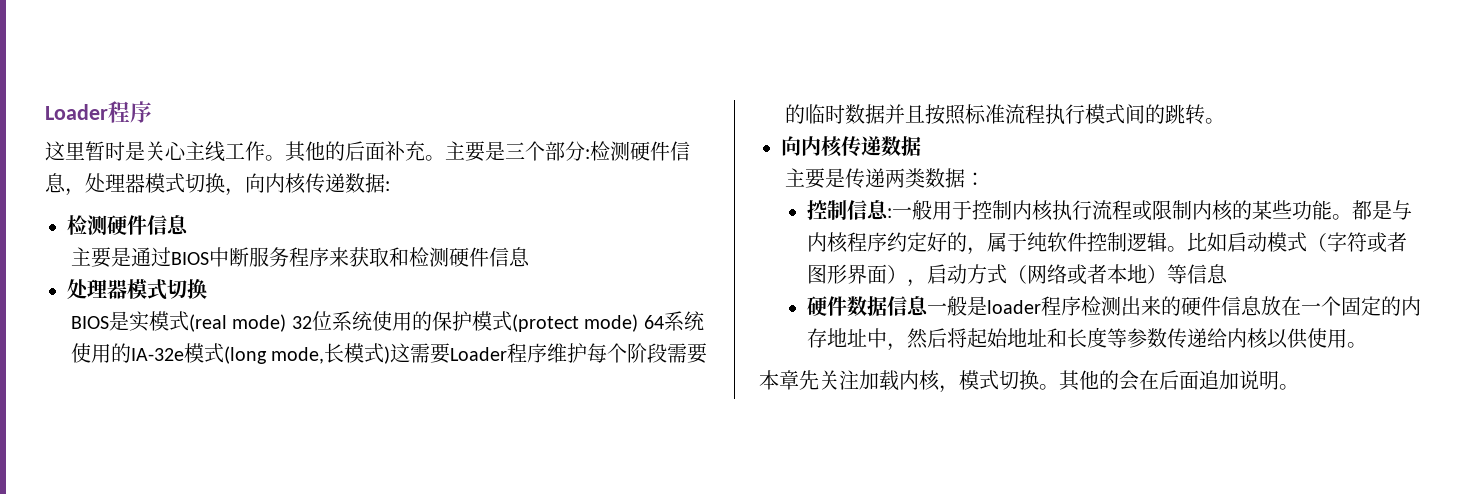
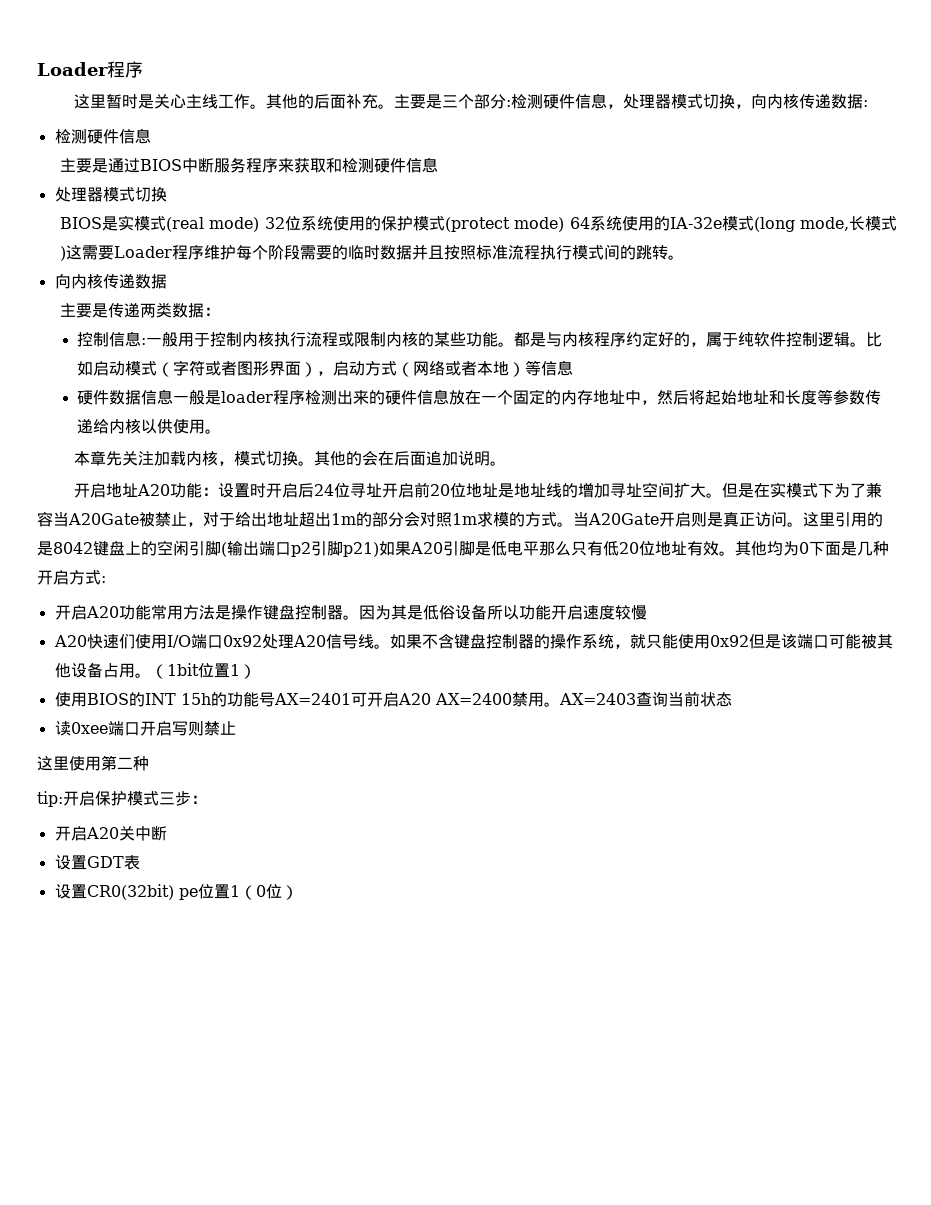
(1299, 387) none -> [73,482,882,498] [37,511,883,527] [37,540,889,557] [37,570,106,585] [54,604,647,620] [53,634,893,649] [54,662,256,679] [54,691,732,707] [54,721,236,736] [37,755,149,771] [37,791,207,807] [54,826,167,841] [54,855,140,870] [54,884,298,900] // 开启地址A20功能：设置时开启后24位寻址开启前20位地址是地址线的增加寻址空间扩大。但是在实模式下为了兼容当A20Gate被禁止，对于给出地址超出1m的部分会对照1m求模的方式。当A20Gate开启则是真正访问。这里引用的是8042键盘上的空闲引脚(输出端口p2引脚p21)如果A20引脚是低电平那么只有低20位地址有效。其他均为0下面是几种开启方式: // 开启A20功能常用方法是操作键盘控制器。因为其是低俗设备所以功能开启速度较慢 // A20快速们使用I/O端口0x92处理A20信号线。如果不含键盘控制器的操作系统，就只能使用0x92但是该端口可能被其他设备占用。（1bit位置1） // 使用BIOS的INT 15h的功能号AX=2401可开启A20 AX=2400禁用。AX=2403查询当前状态 // 读0xee端口开启写则禁止 // 这里使用第二种 // tip:开启保护模式三步： // 开启A20关中断 // 设置GDT表 // 设置CR0(32bit) pe位置1（0位）

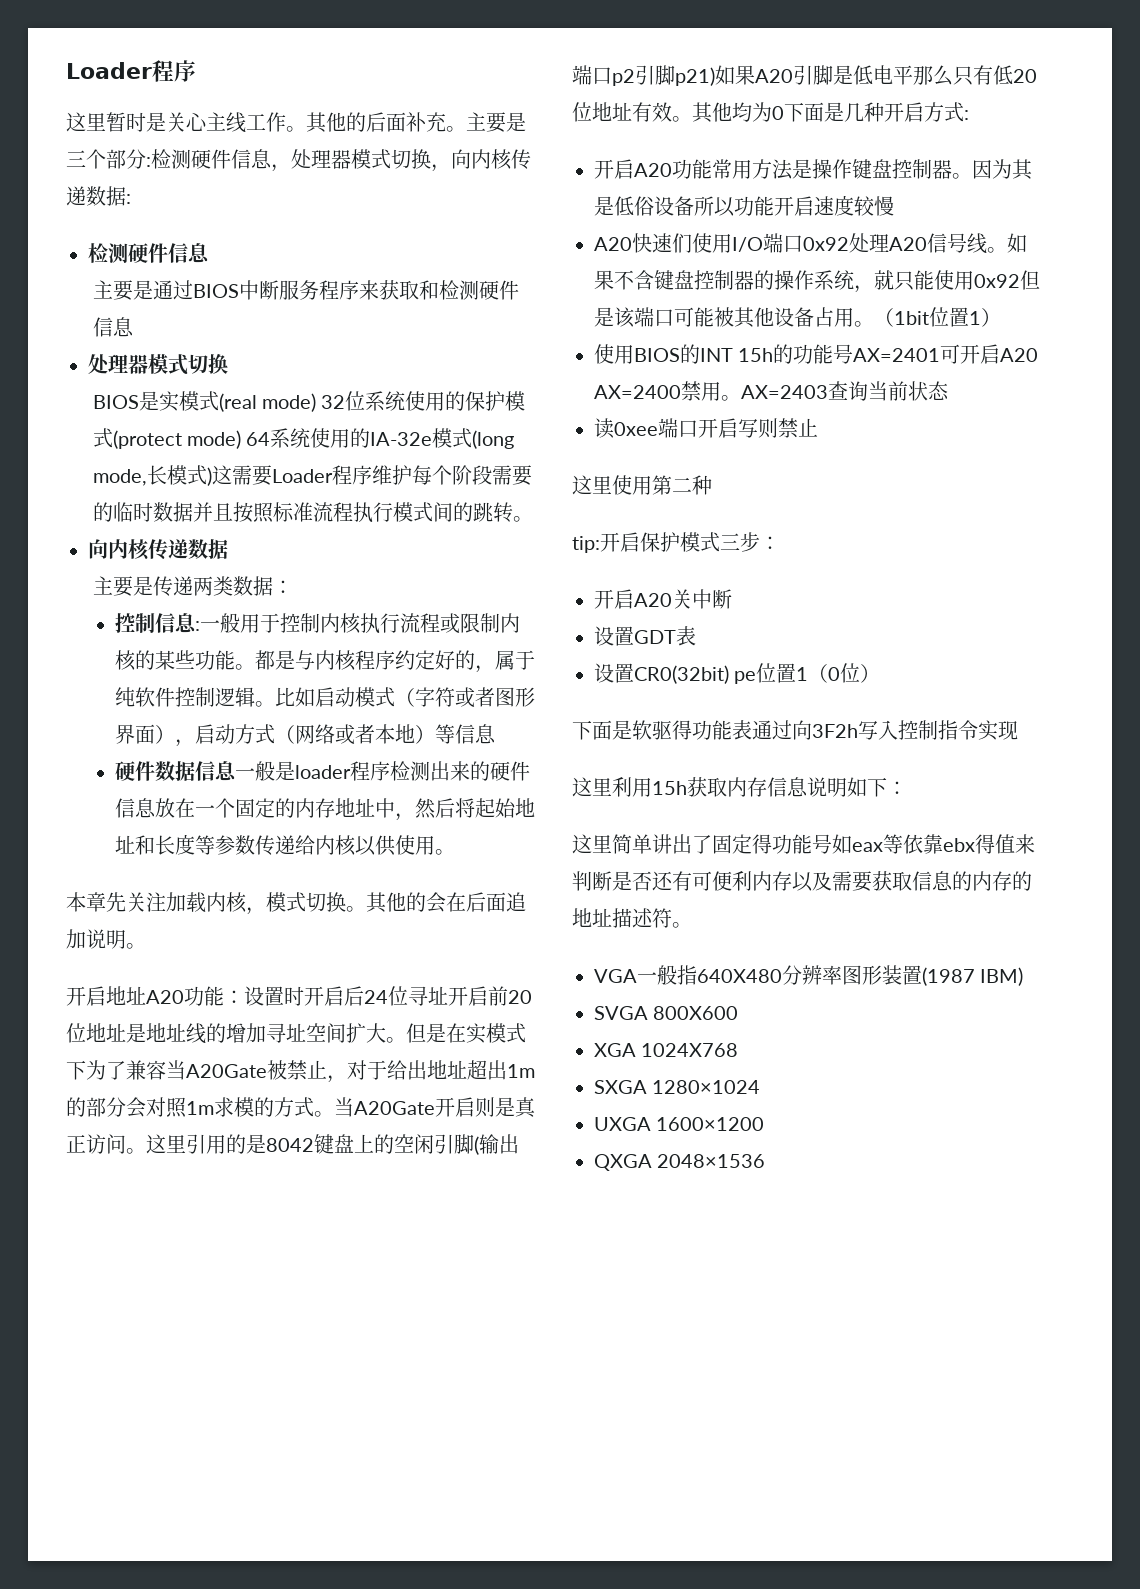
(298, 892) none -> [572,720,1018,741] [572,777,907,797] [572,834,1035,854] [572,871,1032,892] [572,908,692,928] [594,965,1024,986] [594,1006,739,1020] [594,1043,739,1057] [594,1080,761,1094] [594,1117,765,1131] [594,1154,766,1171] // 下面是软驱得功能表通过向3F2h写入控制指令实现 // 这里利用15h获取内存信息说明如下： // 这里简单讲出了固定得功能号如eax等依靠ebx得值来判断是否还有可便利内存以及需要获取信息的内存的地址描述符。 // VGA一般指640X480分辨率图形装置(1987 IBM) // SVGA 800X600 // XGA 1024X768 // SXGA 1280×1024 // UXGA 1600×1200 // QXGA 2048×1536

